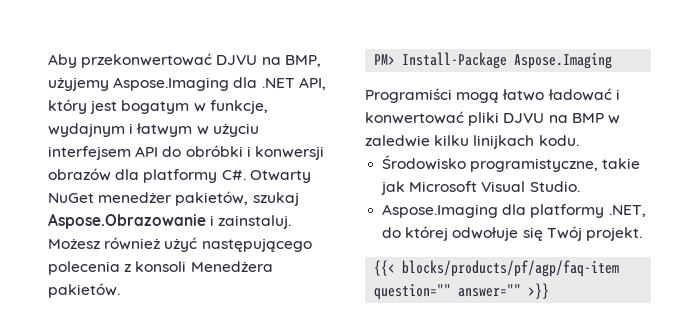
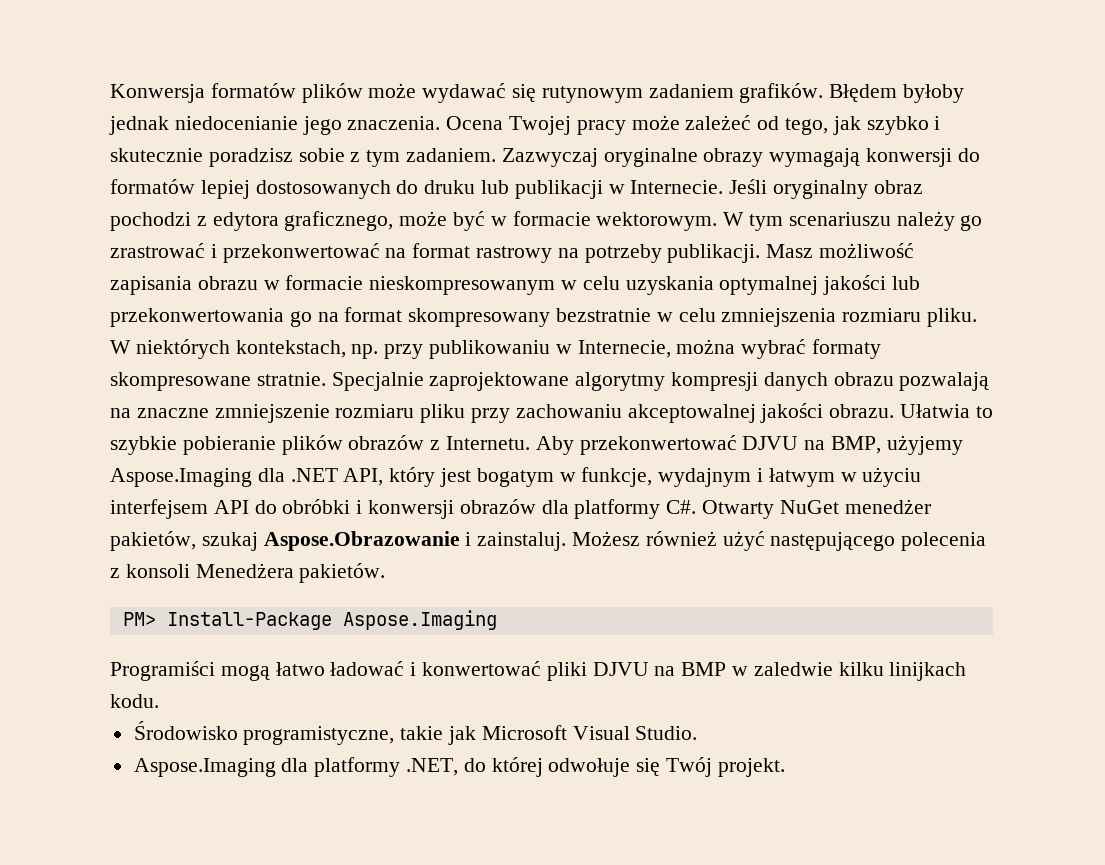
(48, 61) none -> [110,83,965,103] [109,115,941,135] [110,148,980,167] [110,179,923,199] [110,211,983,231] [110,243,915,263] [110,275,921,295] [110,307,978,327] [110,339,882,359] [110,372,990,391] [110,403,993,423] [110,435,531,455] Konwersja formatów plików może wydawać się rutynowym zadaniem grafików. Błędem byłoby jednak niedocenianie jego znaczenia. Ocena Twojej pracy może zależeć od tego, jak szybko i skutecznie poradzisz sobie z tym zadaniem. Zazwyczaj oryginalne obrazy wymagają konwersji do formatów lepiej dostosowanych do druku lub publikacji w Internecie. Jeśli oryginalny obraz pochodzi z edytora graficznego, może być w formacie wektorowym. W tym scenariuszu należy go zrastrować i przekonwertować na format rastrowy na potrzeby publikacji. Masz możliwość zapisania obrazu w formacie nieskompresowanym w celu uzyskania optymalnej jakości lub przekonwertowania go na format skompresowany bezstratnie w celu zmniejszenia rozmiaru pliku. W niektórych kontekstach, np. przy publikowaniu w Internecie, można wybrać formaty skompresowane stratnie. Specjalnie zaprojektowane algorytmy kompresji danych obrazu pozwalają na znaczne zmniejszenie rozmiaru pliku przy zachowaniu akceptowalnej jakości obrazu. Ułatwia to szybkie pobieranie plików obrazów z Internetu.
[374,260,620,277] [374,283,550,300] // {{< blocks/products/pf/agp/faq-item question="" answer="" >}} -> (785, 767) none

